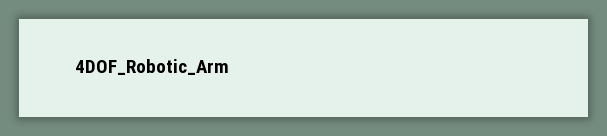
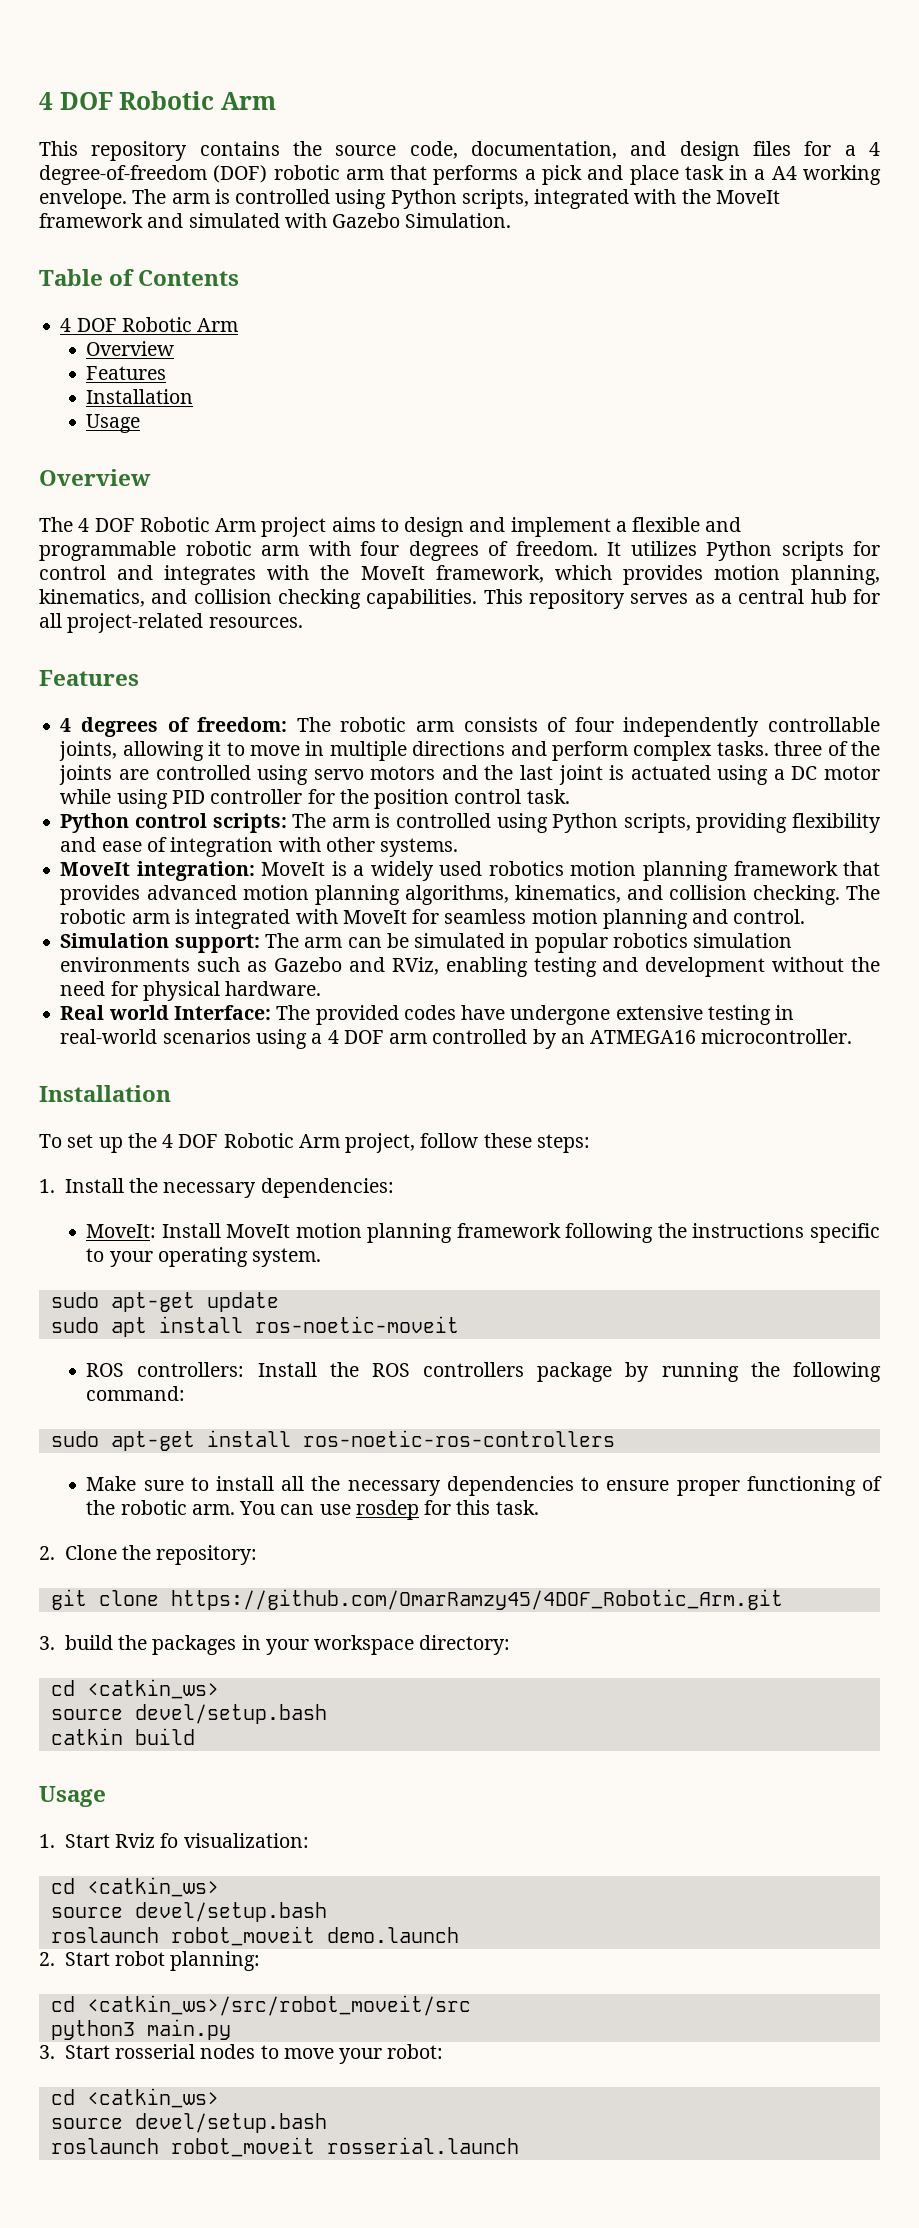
[75,59,229,75] 4DOF_Robotic_Arm -> [39,91,276,110] [39,141,881,161] [39,165,882,185] [39,189,780,209] [39,213,512,228] [39,269,240,286] [60,317,239,332] [86,341,175,356] [86,366,167,380] [86,389,194,404] [86,414,141,433] [39,469,151,486] [39,517,742,537] [39,541,880,561] [39,565,881,585] [39,589,881,609] [39,613,303,633] [39,670,139,686] [60,717,881,737] [59,741,881,761] [59,765,881,785] [60,789,570,809] [60,813,882,833] [60,837,459,857] [60,861,880,881] [60,885,881,905] [60,909,806,929] [60,933,793,953] [60,957,880,977] [60,981,322,1001] [60,1005,795,1025] [60,1029,853,1049] [39,1085,171,1102] [39,1133,590,1153] [39,1178,394,1198] [86,1223,880,1243] [86,1247,322,1267] [50,1292,279,1312] [50,1316,459,1337] [86,1362,882,1382] [86,1386,186,1401] [50,1430,615,1451] [86,1476,883,1496] [86,1500,539,1520] [39,1545,258,1565] [50,1589,783,1610] [39,1635,511,1655] [50,1679,219,1699] [50,1704,327,1724] [50,1728,195,1745] [39,1786,106,1807] [39,1833,309,1848] [50,1877,219,1897] [50,1902,327,1922] [50,1926,459,1946] [39,1951,261,1971] [50,1995,471,2016] [50,2019,231,2040] [39,2044,444,2064] [50,2088,219,2108] [50,2113,327,2133] [50,2137,519,2157] 4 DOF Robotic Arm // This repository contains the source code, documentation, and design files for a 4 degree-of-freedom (DOF) robotic arm that performs a pick and place task in a A4 working envelope. The arm is controlled using Python scripts, integrated with the MoveIt framework and simulated with Gazebo Simulation. // Table of Contents // 4 DOF Robotic Arm // Overview // Features // Installation // Usage // Overview // The 4 DOF Robotic Arm project aims to design and implement a flexible and programmable robotic arm with four degrees of freedom. It utilizes Python scripts for control and integrates with the MoveIt framework, which provides motion planning, kinematics, and collision checking capabilities. This repository serves as a central hub for all project-related resources. // Features // 4 degrees of freedom: The robotic arm consists of four independently controllable joints, allowing it to move in multiple directions and perform complex tasks. three of the joints are controlled using servo motors and the last joint is actuated using a DC motor while using PID controller for the position control task. // Python control scripts: The arm is controlled using Python scripts, providing flexibility and ease of integration with other systems. // MoveIt integration: MoveIt is a widely used robotics motion planning framework that provides advanced motion planning algorithms, kinematics, and collision checking. The robotic arm is integrated with MoveIt for seamless motion planning and control. // Simulation support: The arm can be simulated in popular robotics simulation environments such as Gazebo and RViz, enabling testing and development without the need for physical hardware. // Real world Interface: The provided codes have undergone extensive testing in real-world scenarios using a 4 DOF arm controlled by an ATMEGA16 microcontroller. // Installation // To set up the 4 DOF Robotic Arm project, follow these steps: // 1. Install the necessary dependencies: // MoveIt: Install MoveIt motion planning framework following the instructions specific to your operating system. // sudo apt-get update // sudo apt install ros-noetic-moveit // ROS controllers: Install the ROS controllers package by running the following command: // sudo apt-get install ros-noetic-ros-controllers // Make sure to install all the necessary dependencies to ensure proper functioning of the robotic arm. You can use rosdep for this task. // 2. Clone the repository: // git clone https://github.com/OmarRamzy45/4DOF_Robotic_Arm.git // 3. build the packages in your workspace directory: // cd <catkin_ws> // source devel/setup.bash // catkin build // Usage // 1. Start Rviz fo visualization: // cd <catkin_ws> // source devel/setup.bash // roslaunch robot_moveit demo.launch // 2. Start robot planning: // cd <catkin_ws>/src/robot_moveit/src // python3 main.py // 3. Start rosserial nodes to move your robot: // cd <catkin_ws> // source devel/setup.bash // roslaunch robot_moveit rosserial.launch

